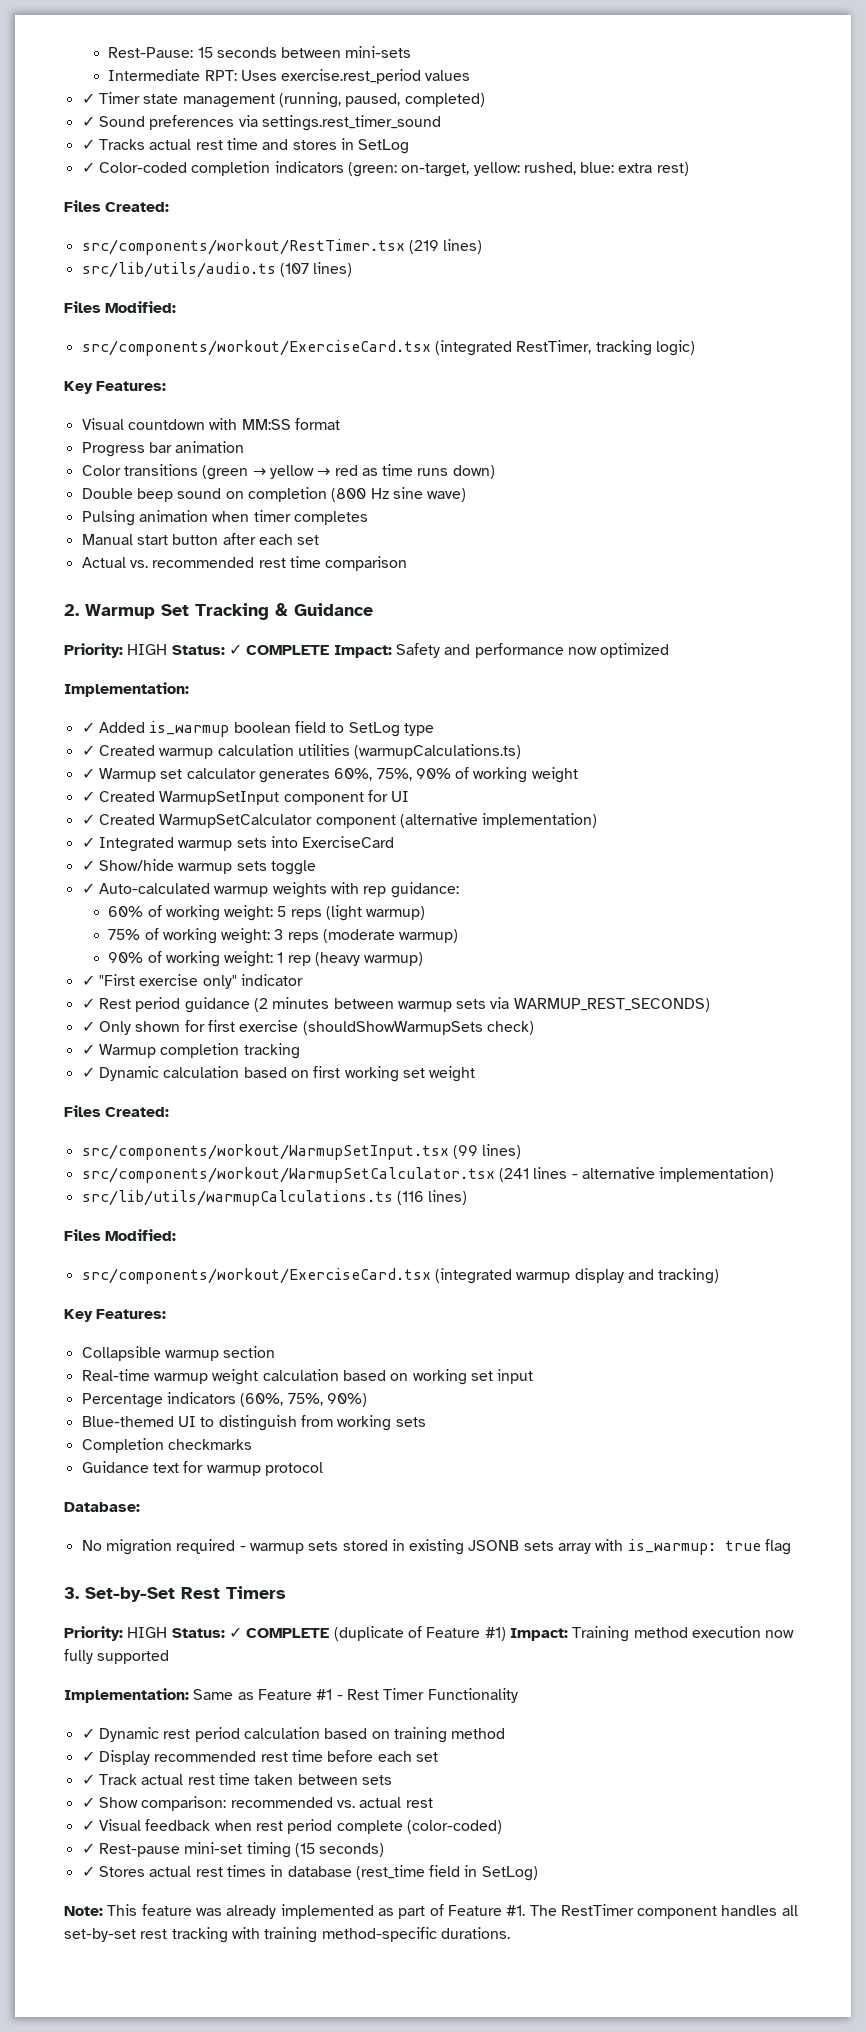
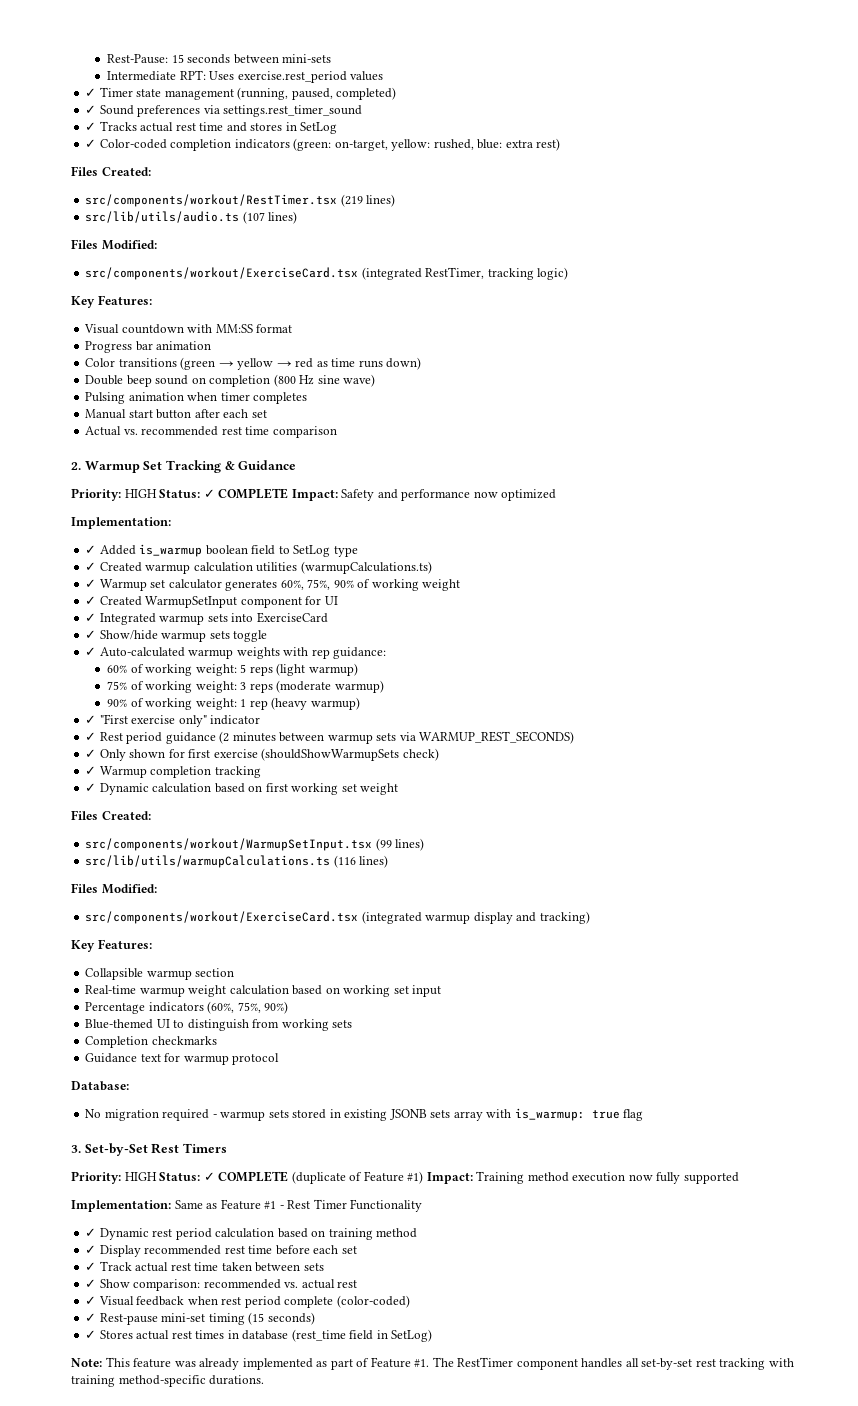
[81,813,598,828] // ✓ Created WarmupSetCalculator component (alternative implementation) -> (338, 600) none
[81,1167,775,1183] // src/components/workout/WarmupSetCalculator.tsx (241 lines - alternative implementation) -> (425, 844) none

